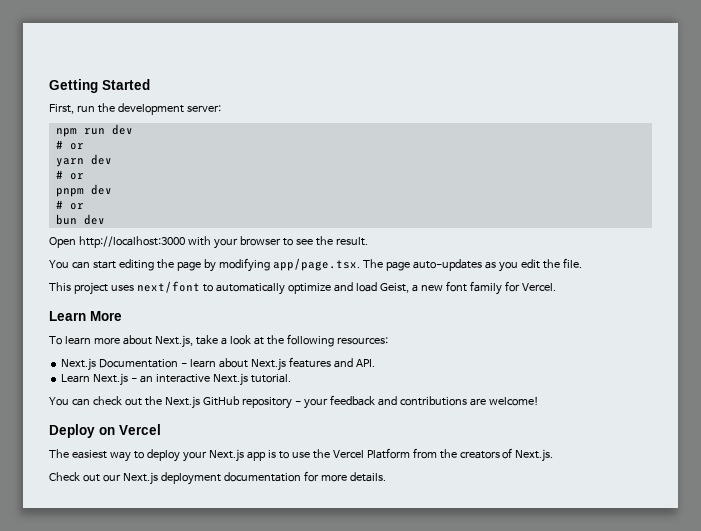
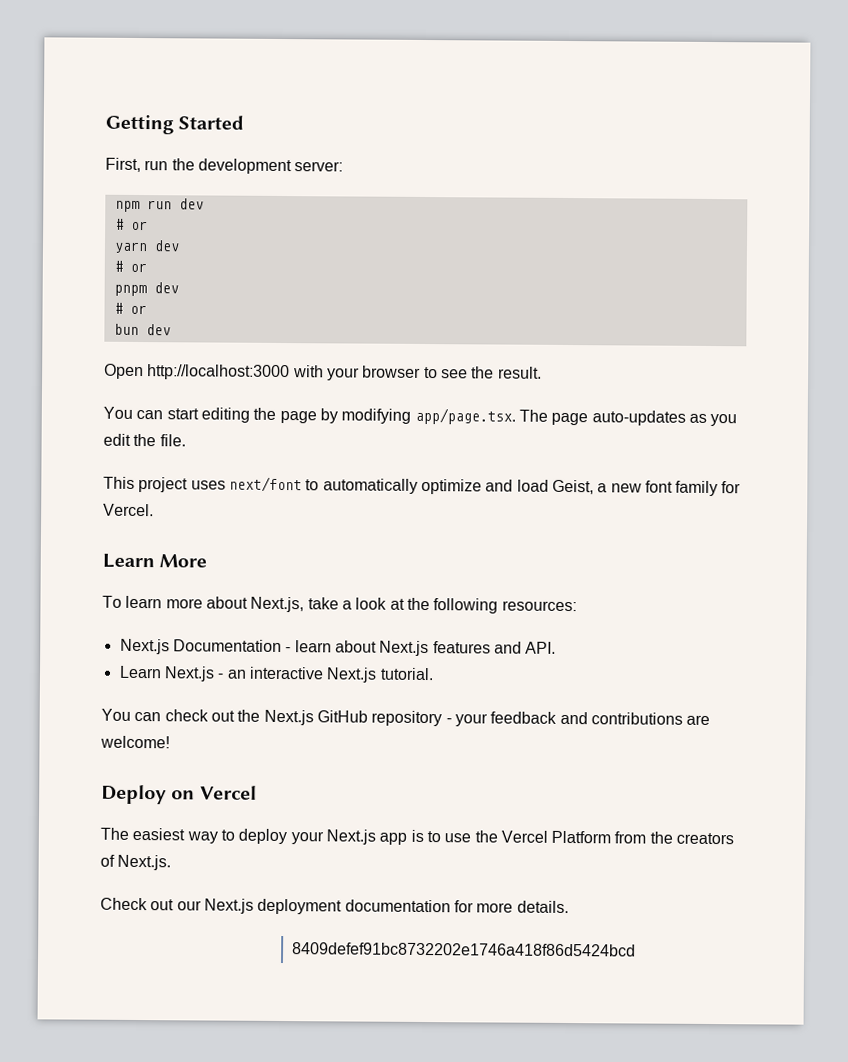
(386, 477) none -> [292,942,637,957] // 8409defef91bc8732202e1746a418f86d5424bcd

